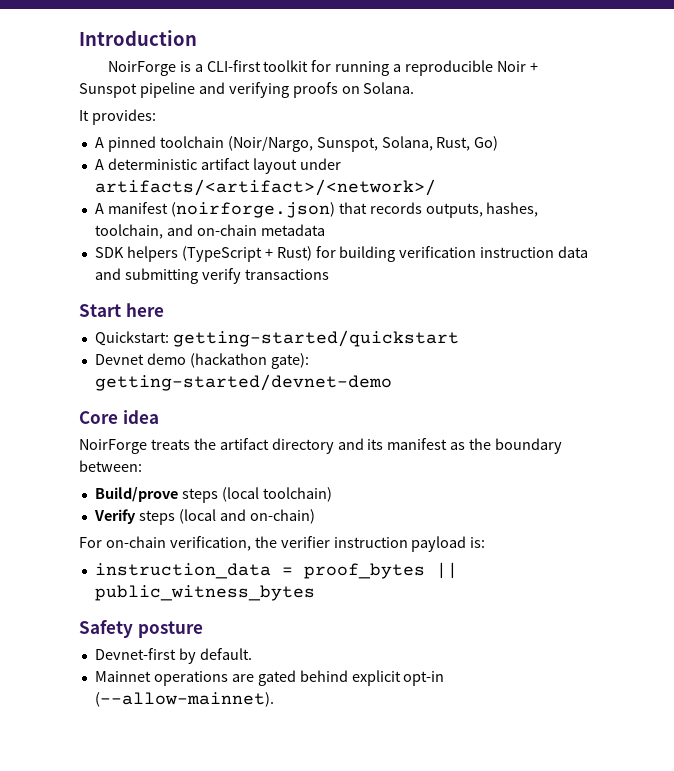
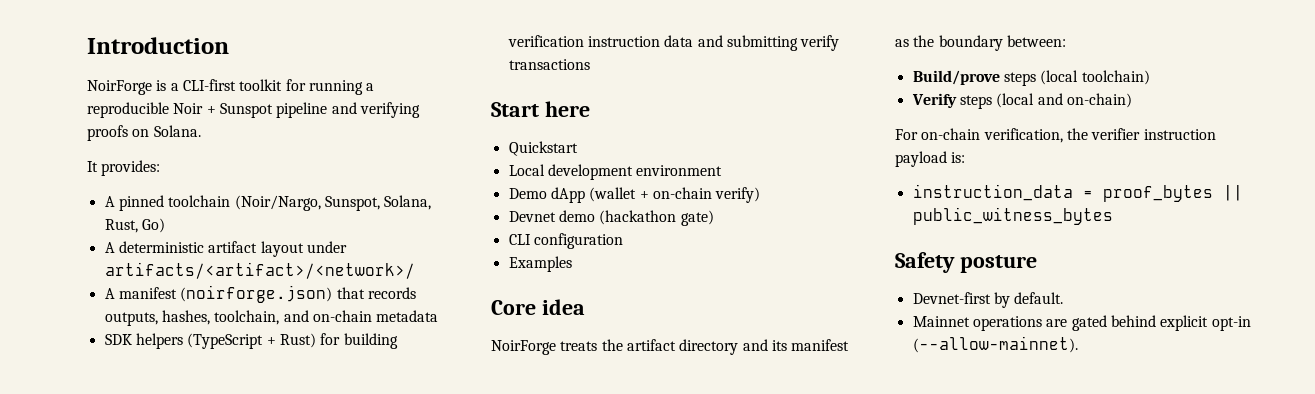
[94,330,459,347] Quickstart: getting-started/quickstart -> [508,141,578,156] [508,164,723,180] [508,187,761,203] Quickstart // Local development environment // Demo dApp (wallet + on-chain verify)
[270,353,309,369] [94,374,392,391] gate): getting-started/devnet-demo -> [680,210,714,226] [508,233,623,249] [508,256,572,272] gate) // CLI configuration // Examples

